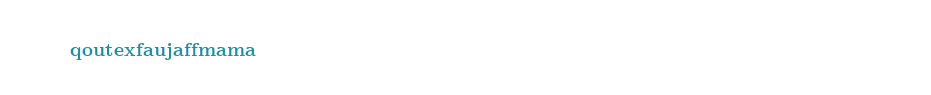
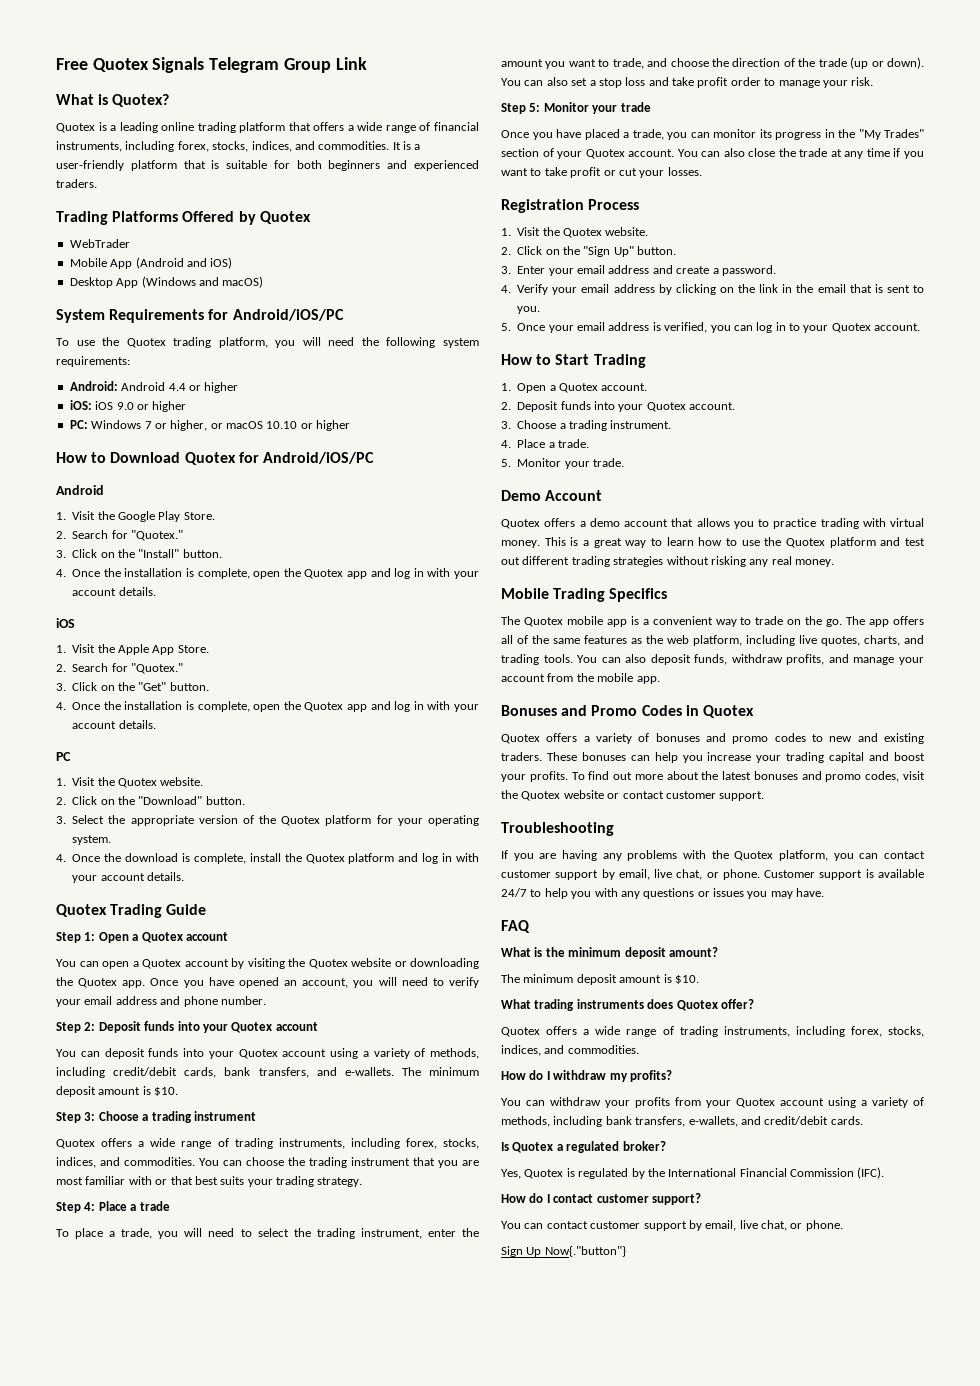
[70,43,256,60] qoutexfaujaffmama -> [56,57,367,73] [56,94,170,107] [56,122,480,133] [56,141,421,152] [56,160,479,171] [56,179,97,188] [56,211,311,225] [69,239,130,248] [69,257,233,269] [69,276,264,288] [56,309,344,323] [56,337,479,348] [56,356,130,367] [69,381,239,393] [69,400,187,412] [69,420,351,431] [56,452,374,465] [56,485,104,495] [56,511,215,522] [56,530,183,541] [56,549,222,558] [56,568,480,579] [72,587,156,596] [56,618,75,628] [56,644,209,655] [56,663,183,674] [56,682,209,691] [56,701,480,712] [72,720,156,729] [56,752,71,761] [56,777,204,788] [56,796,245,805] [56,815,480,826] [72,835,112,845] [56,853,479,864] [72,872,184,883] [56,904,207,918] [56,932,228,943] [56,958,479,969] [56,977,479,988] [56,996,266,1007] [56,1021,318,1033] [56,1048,479,1059] [56,1067,479,1078] [56,1086,179,1097] [56,1111,256,1123] [56,1138,479,1149] [56,1157,479,1168] [56,1176,363,1187] [56,1201,170,1213] [56,1228,479,1239] [501,57,924,69] [501,77,874,88] [501,102,651,114] [501,129,924,140] [501,148,925,159] [501,167,702,178] [501,199,640,213] [501,227,649,238] [501,246,677,257] [501,265,776,276] [501,284,925,295] [517,306,541,314] [501,322,921,333] [501,354,646,368] [501,383,648,393] [501,401,736,412] [501,420,672,431] [501,439,589,448] [501,458,624,469] [501,490,603,501] [501,518,924,529] [501,537,925,548] [501,556,834,567] [501,588,668,602] [501,616,924,627] [501,635,924,646] [501,654,924,665] [501,673,660,684] [501,705,754,718] [501,733,924,744] [501,752,926,763] [501,771,925,782] [501,790,765,801] [501,822,614,836] [501,850,925,861] [501,869,924,880] [501,888,825,899] [501,920,530,933] [501,947,718,959] [501,974,699,985] [501,999,754,1011] [501,1026,924,1037] [501,1045,639,1056] [501,1070,672,1082] [501,1097,924,1108] [501,1116,863,1127] [501,1141,666,1153] [501,1167,885,1179] [501,1193,701,1205] [501,1220,843,1231] [501,1246,626,1257] Free Quotex Signals Telegram Group Link // What is Quotex? // Quotex is a leading online trading platform that offers a wide range of financial instruments, including forex, stocks, indices, and commodities. It is a user-friendly platform that is suitable for both beginners and experienced traders. // Trading Platforms Offered by Quotex // WebTrader // Mobile App (Android and iOS) // Desktop App (Windows and macOS) // System Requirements for Android/iOS/PC // To use the Quotex trading platform, you will need the following system requirements: // Android: Android 4.4 or higher // iOS: iOS 9.0 or higher // PC: Windows 7 or higher, or macOS 10.10 or higher // How to Download Quotex for Android/iOS/PC // Android // 1. Visit the Google Play Store. // 2. Search for "Quotex." // 3. Click on the "Install" button. // 4. Once the installation is complete, open the Quotex app and log in with your account details. // iOS // 1. Visit the Apple App Store. // 2. Search for "Quotex." // 3. Click on the "Get" button. // 4. Once the installation is complete, open the Quotex app and log in with your account details. // PC // 1. Visit the Quotex website. // 2. Click on the "Download" button. // 3. Select the appropriate version of the Quotex platform for your operating system. // 4. Once the download is complete, install the Quotex platform and log in with your account details. // Quotex Trading Guide // Step 1: Open a Quotex account // You can open a Quotex account by visiting the Quotex website or downloading the Quotex app. Once you have opened an account, you will need to verify your email address and phone number. // Step 2: Deposit funds into your Quotex account // You can deposit funds into your Quotex account using a variety of methods, including credit/debit cards, bank transfers, and e-wallets. The minimum deposit amount is $10. // Step 3: Choose a trading instrument // Quotex offers a wide range of trading instruments, including forex, stocks, indices, and commodities. You can choose the trading instrument that you are most familiar with or that best suits your trading strategy. // Step 4: Place a trade // To place a trade, you will need to select the trading instrument, enter the amount you want to trade, and choose the direction of the trade (up or down). You can also set a stop loss and take profit order to manage your risk. // Step 5: Monitor your trade // Once you have placed a trade, you can monitor its progress in the "My Trades" section of your Quotex account. You can also close the trade at any time if you want to take profit or cut your losses. // Registration Process // 1. Visit the Quotex website. // 2. Click on the "Sign Up" button. // 3. Enter your email address and create a password. // 4. Verify your email address by clicking on the link in the email that is sent to you. // 5. Once your email address is verified, you can log in to your Quotex account. // How to Start Trading // 1. Open a Quotex account. // 2. Deposit funds into your Quotex account. // 3. Choose a trading instrument. // 4. Place a trade. // 5. Monitor your trade. // Demo Account // Quotex offers a demo account that allows you to practice trading with virtual money. This is a great way to learn how to use the Quotex platform and test out different trading strategies without risking any real money. // Mobile Trading Specifics // The Quotex mobile app is a convenient way to trade on the go. The app offers all of the same features as the web platform, including live quotes, charts, and trading tools. You can also deposit funds, withdraw profits, and manage your account from the mobile app. // Bonuses and Promo Codes in Quotex // Quotex offers a variety of bonuses and promo codes to new and existing traders. These bonuses can help you increase your trading capital and boost your profits. To find out more about the latest bonuses and promo codes, visit the Quotex website or contact customer support. // Troubleshooting // If you are having any problems with the Quotex platform, you can contact customer support by email, live chat, or phone. Customer support is available 24/7 to help you with any questions or issues you may have. // FAQ // What is the minimum deposit amount? // The minimum deposit amount is $10. // What trading instruments does Quotex offer? // Quotex offers a wide range of trading instruments, including forex, stocks, indices, and commodities. // How do I withdraw my profits? // You can withdraw your profits from your Quotex account using a variety of methods, including bank transfers, e-wallets, and credit/debit cards. // Is Quotex a regulated broker? // Yes, Quotex is regulated by the International Financial Commission (IFC). // How do I contact customer support? // You can contact customer support by email, live chat, or phone. // Sign Up Now{."button"}

